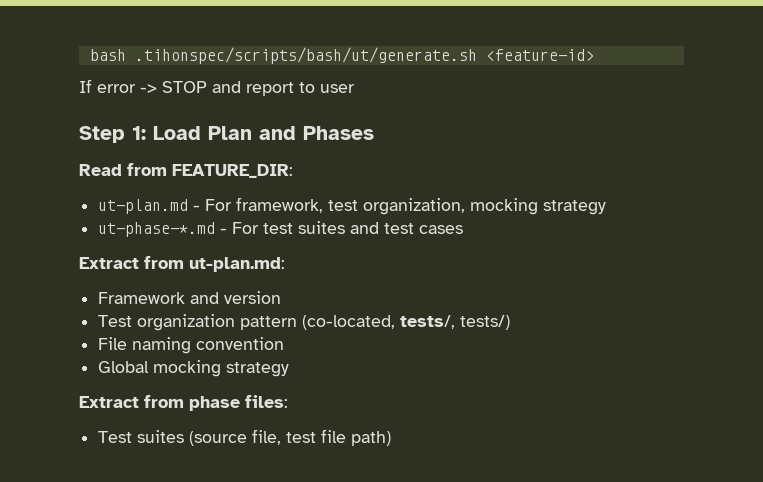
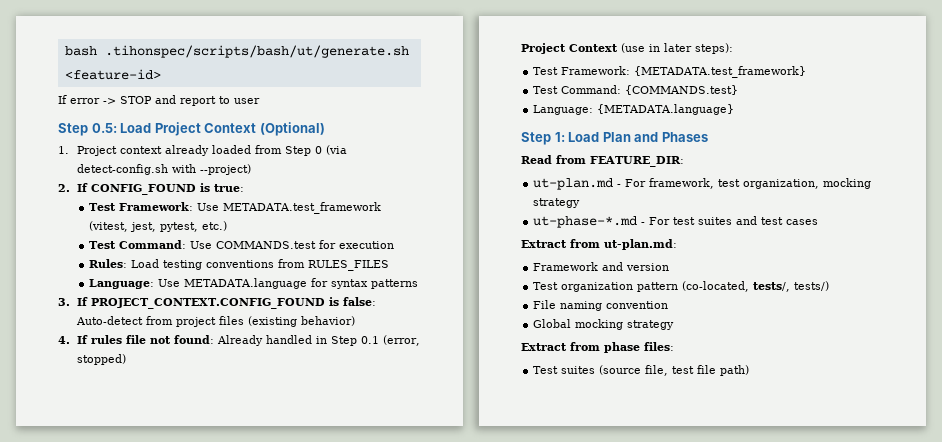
(355, 88) none -> [58,122,325,136] [58,145,348,156] [77,164,252,175] [58,183,245,195] [89,202,382,214] [89,221,228,232] [89,240,395,249] [89,259,390,271] [89,278,419,289] [58,297,377,309] [76,316,356,327] [58,335,421,346] [77,354,127,365] [521,43,733,54] [533,66,807,78] [533,85,739,95] [533,104,735,115] // Step 0.5: Load Project Context (Optional) // 1. Project context already loaded from Step 0 (via detect-config.sh with --project) // 2. If CONFIG_FOUND is true: // Test Framework: Use METADATA.test_framework (vitest, jest, pytest, etc.) // Test Command: Use COMMANDS.test for execution // Rules: Load testing conventions from RULES_FILES // Language: Use METADATA.language for syntax patterns // 3. If PROJECT_CONTEXT.CONFIG_FOUND is false: Auto-detect from project files (existing behavior) // 4. If rules file not found: Already handled in Step 0.1 (error, stopped) // Project Context (use in later steps): // Test Framework: {METADATA.test_framework} // Test Command: {COMMANDS.test} // Language: {METADATA.language}

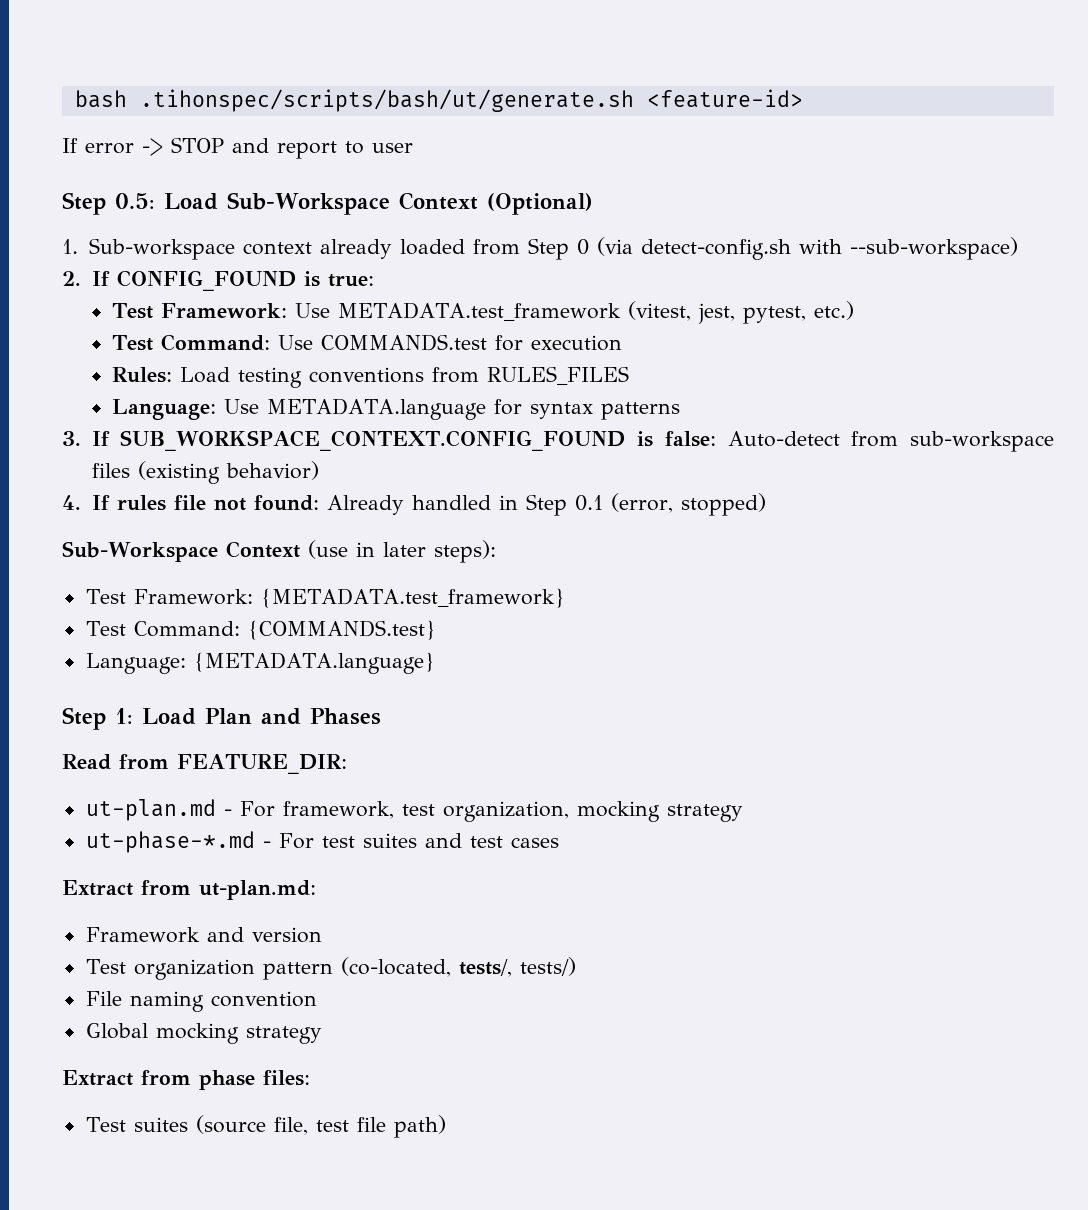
[154,122,201,136] Project -> [227,192,390,215] Sub-Workspace
[77,146,118,156] Project -> [88,238,235,260] Sub-workspace
[200,164,252,175] --project) -> [849,237,1018,260] --sub-workspace)
[91,298,326,309] PROJECT_CONTEXT.CONFIG_FOUND -> [120,430,626,451] SUB_WORKSPACE_CONTEXT.CONFIG_FOUND
[176,317,217,327] project -> [909,431,1054,452] sub-workspace
[521,43,566,54] Project -> [62,541,218,562] Sub-Workspace

